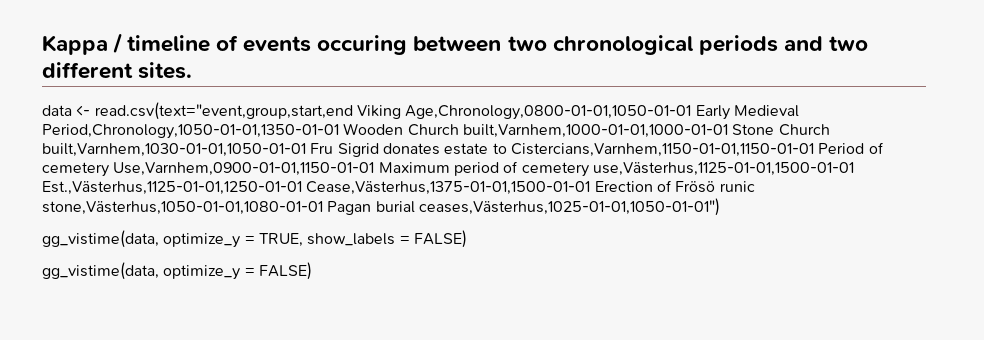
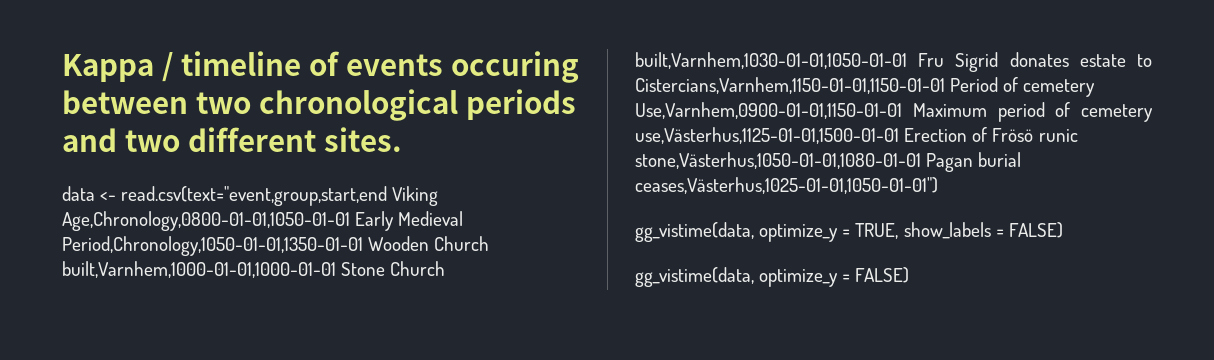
[42,181,591,195] Est.,Västerhus,1125-01-01,1250-01-01 Cease,Västerhus,1375-01-01,1500-01-01 -> (899, 135) none

